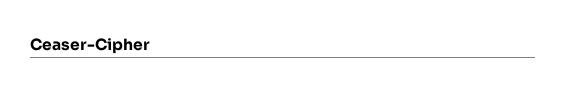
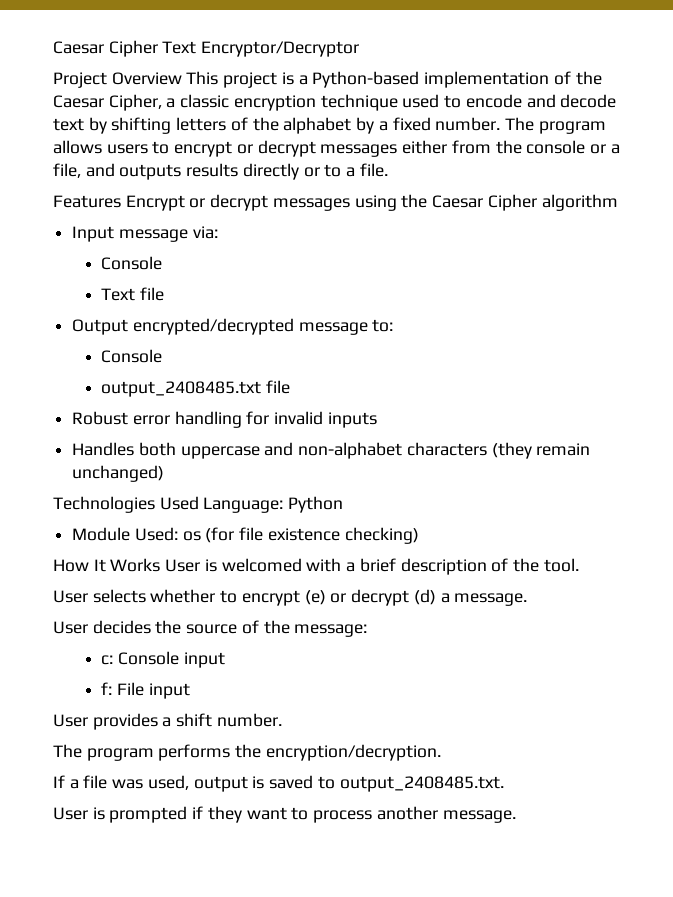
[30,38,150,54] Ceaser-Cipher -> [53,40,360,57] [53,71,602,88] [53,94,617,111] [53,117,606,134] [53,140,620,157] [53,163,388,180] [53,194,618,211] [72,226,218,242] [101,256,163,270] [101,287,165,301] [72,318,394,335] [101,349,163,363] [101,380,291,397] [72,411,377,428] [72,442,591,459] [72,465,165,482] [53,496,344,513] [72,527,419,544] [53,558,579,575] [53,589,528,606] [53,620,368,637] [101,651,225,668] [101,682,190,699] [53,713,282,730] [53,744,441,761] [53,775,504,792] [53,806,516,823] Caesar Cipher Text Encryptor/Decryptor // Project Overview This project is a Python-based implementation of the Caesar Cipher, a classic encryption technique used to encode and decode text by shifting letters of the alphabet by a fixed number. The program allows users to encrypt or decrypt messages either from the console or a file, and outputs results directly or to a file. // Features Encrypt or decrypt messages using the Caesar Cipher algorithm // Input message via: // Console // Text file // Output encrypted/decrypted message to: // Console // output_2408485.txt file // Robust error handling for invalid inputs // Handles both uppercase and non-alphabet characters (they remain unchanged) // Technologies Used Language: Python // Module Used: os (for file existence checking) // How It Works User is welcomed with a brief description of the tool. // User selects whether to encrypt (e) or decrypt (d) a message. // User decides the source of the message: // c: Console input // f: File input // User provides a shift number. // The program performs the encryption/decryption. // If a file was used, output is saved to output_2408485.txt. // User is prompted if they want to process another message.

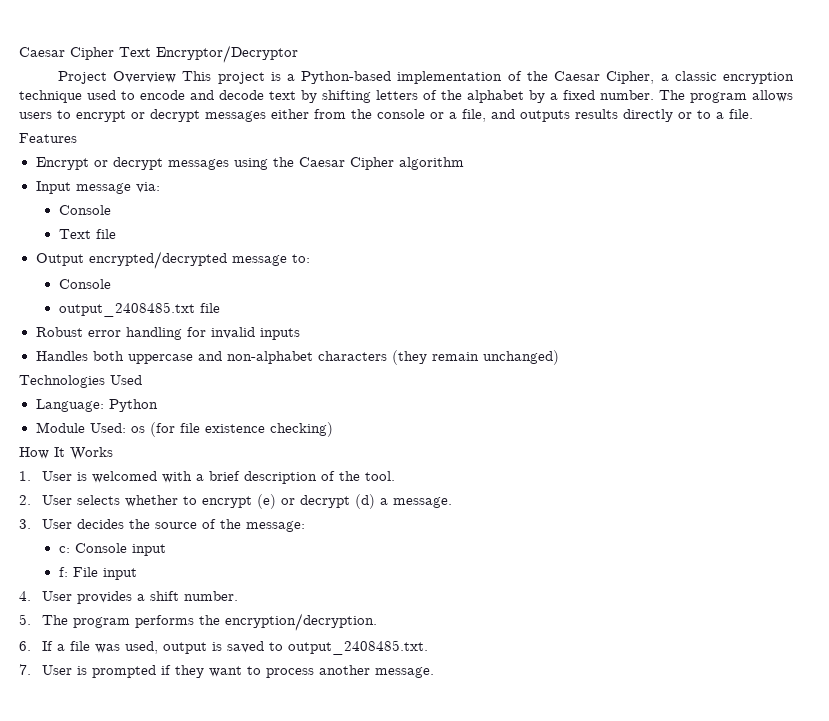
(121, 201) none -> (77, 138) //
(199, 503) none -> (142, 380) //
(161, 565) none -> [19,471,31,481] // 1.
(579, 565) none -> [19,495,31,505] 2.
(528, 599) none -> [19,519,31,529] 3.
(190, 691) none -> [19,591,31,601] 4.
(282, 720) none -> [19,614,31,625] 5.
(441, 752) none -> [19,641,31,651] 6.
(504, 784) none -> [19,664,31,675] 7.

